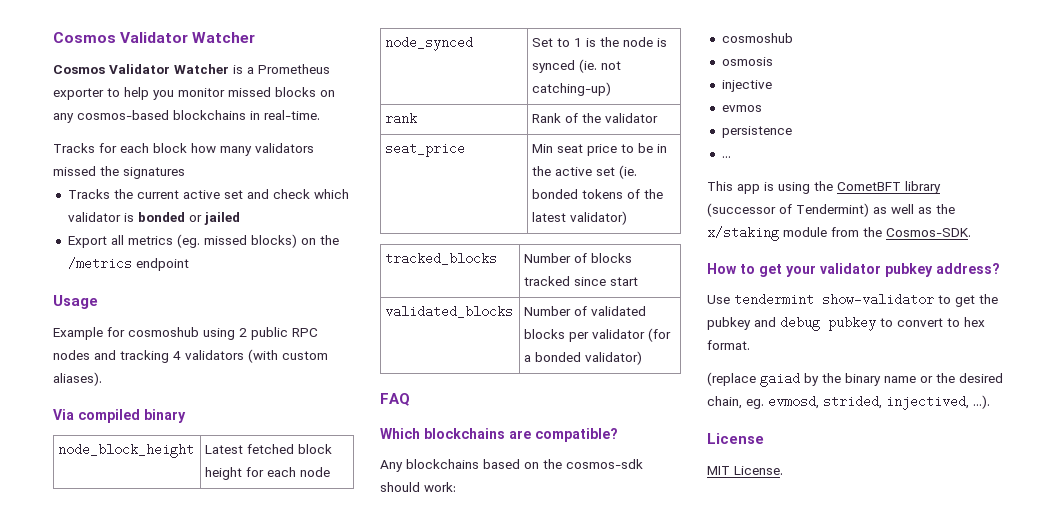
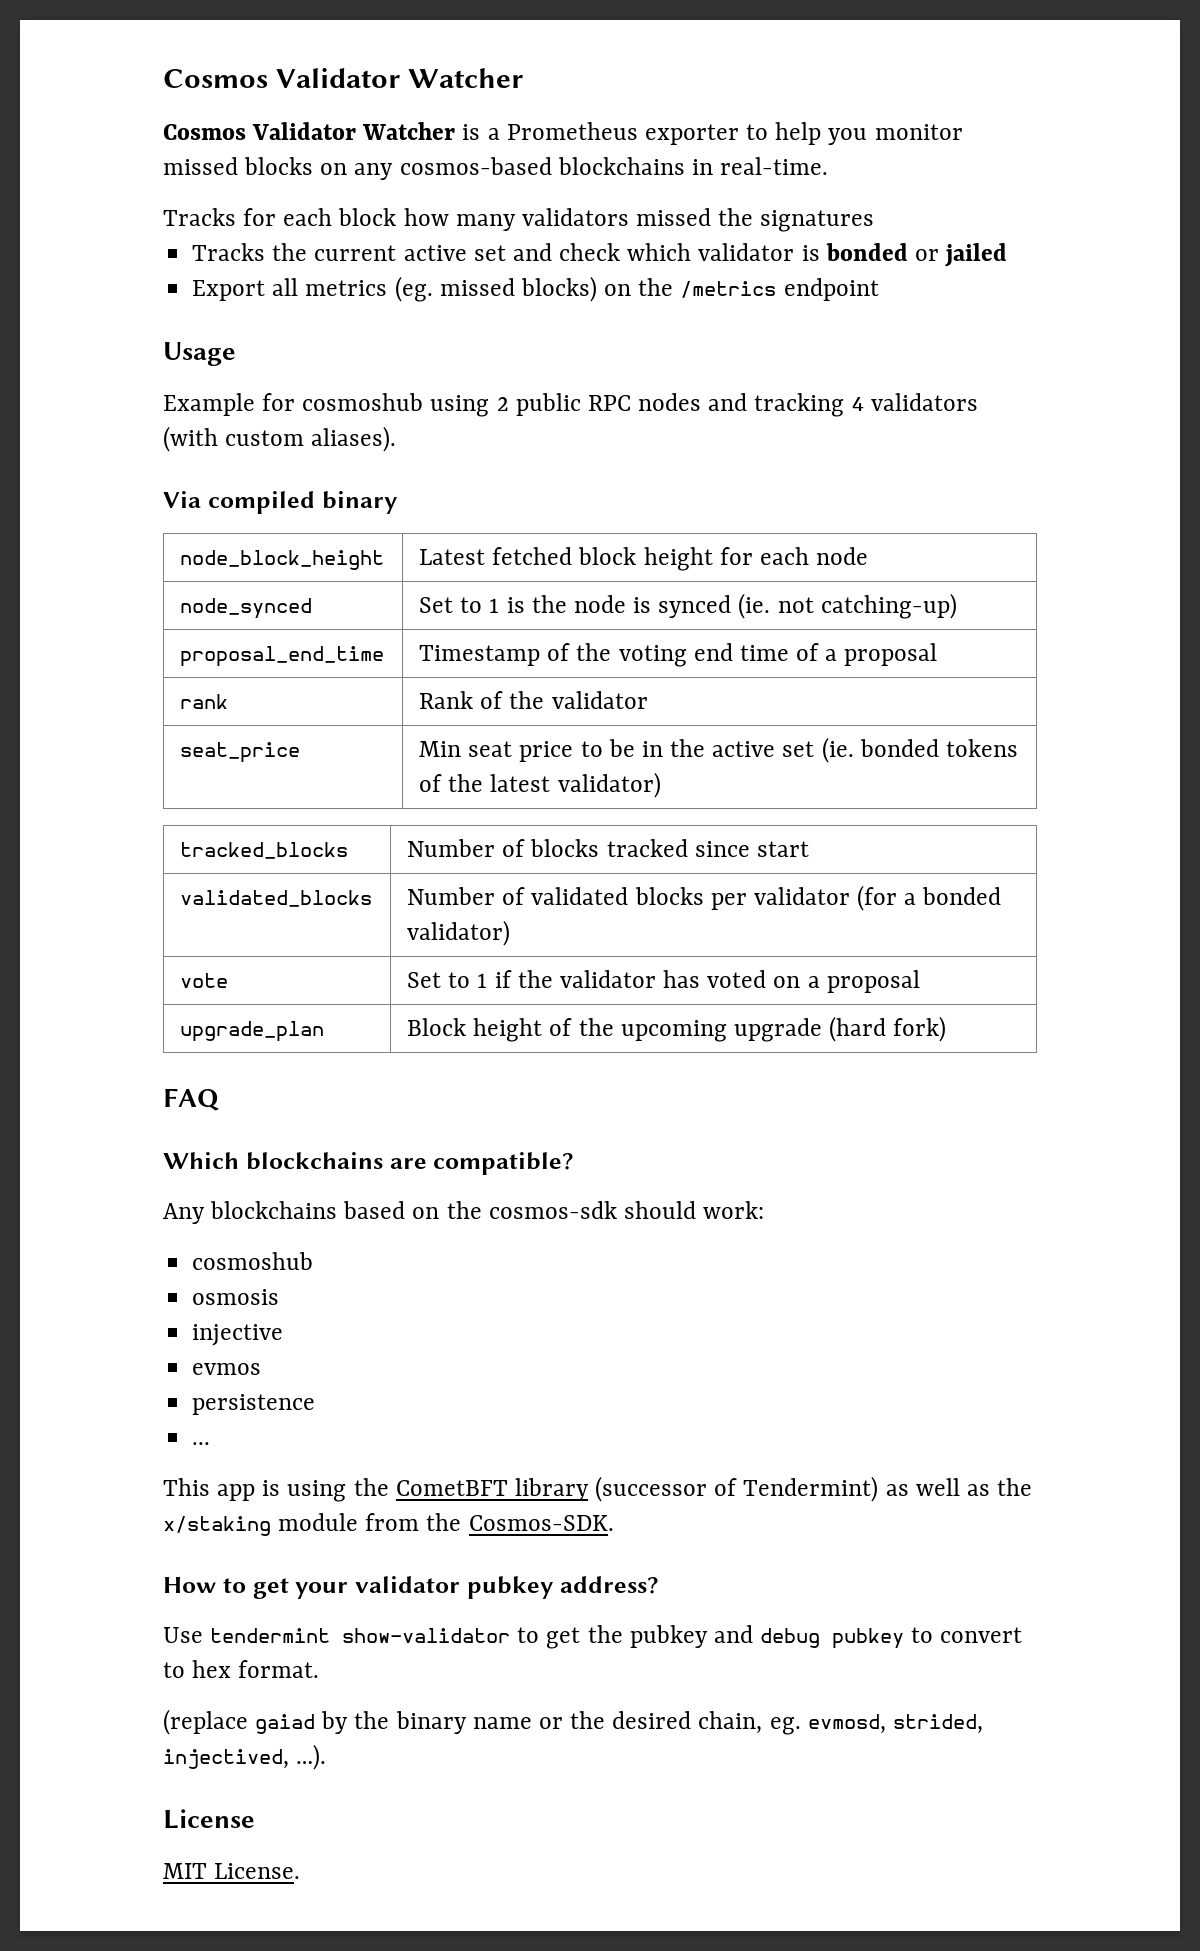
(612, 89) none -> [180,646,385,667] [419,643,938,667] // proposal_end_time | Timestamp of the voting end time of a proposal
(643, 358) none -> [180,973,229,988] [407,970,920,993] [180,1021,325,1042] [407,1016,947,1042] // vote | Set to 1 if the validator has voted on a proposal // upgrade_plan | Block height of the upcoming upgrade (hard fork)

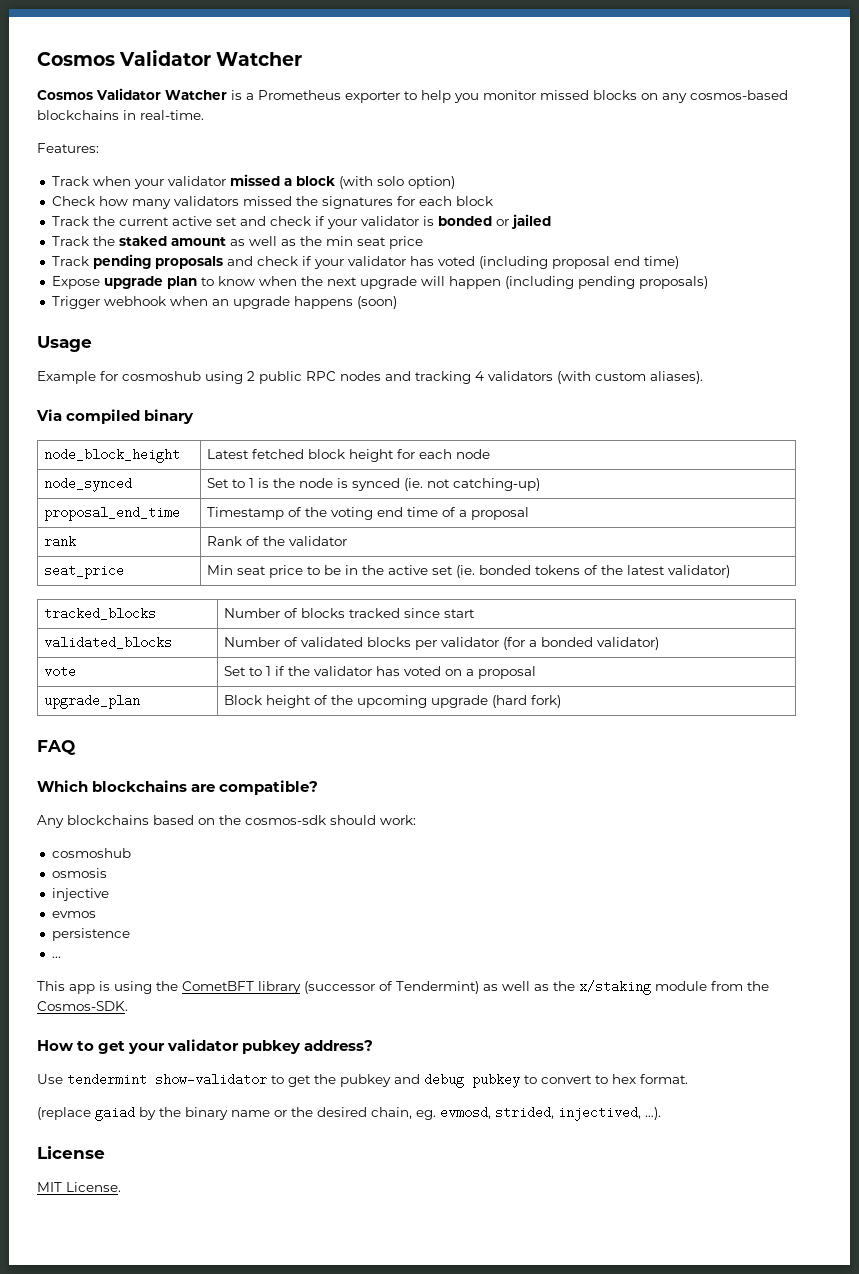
[163,208,397,226] Tracks for each block -> [37,143,99,153] [51,174,455,189] [51,196,95,206] Features: // Track when your validator missed a block (with solo option) // Check
[192,243,266,261] // Tracks -> [396,196,493,206] [51,216,89,226] for each block // Track
[627,243,692,261] which -> [314,216,357,229] if your
[192,276,879,302] Export all metrics (eg. missed blocks) on the /metrics endpoint -> [51,236,423,249] [51,254,679,269] [51,276,708,289] [51,296,397,309] Track the staked amount as well as the min seat price // Track pending proposals and check if your validator has voted (including proposal end time) // Expose upgrade plan to know when the next upgrade will happen (including pending proposals) // Trigger webhook when an upgrade happens (soon)

